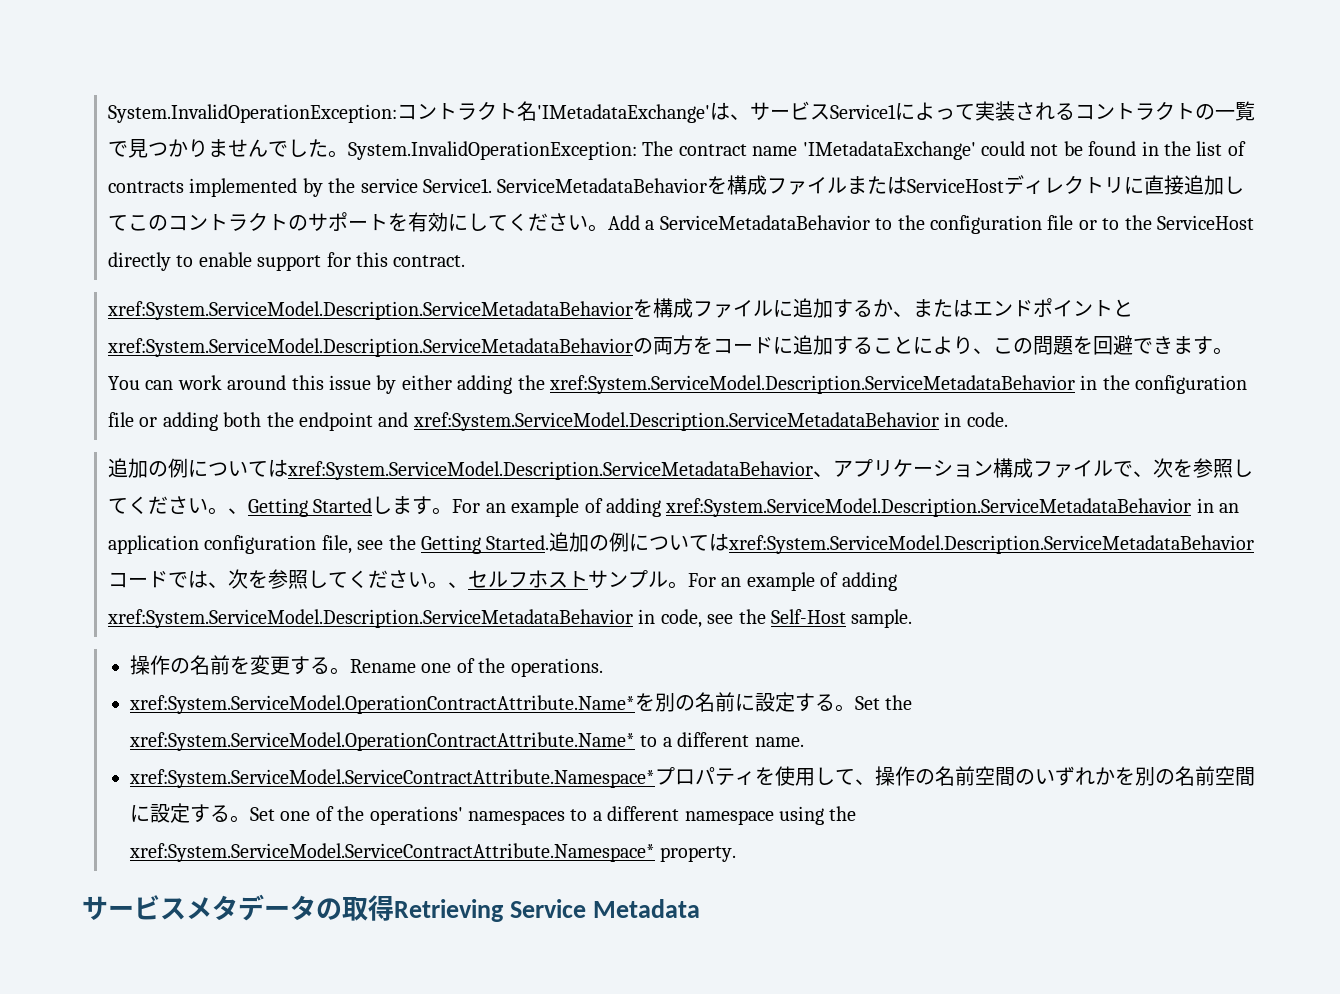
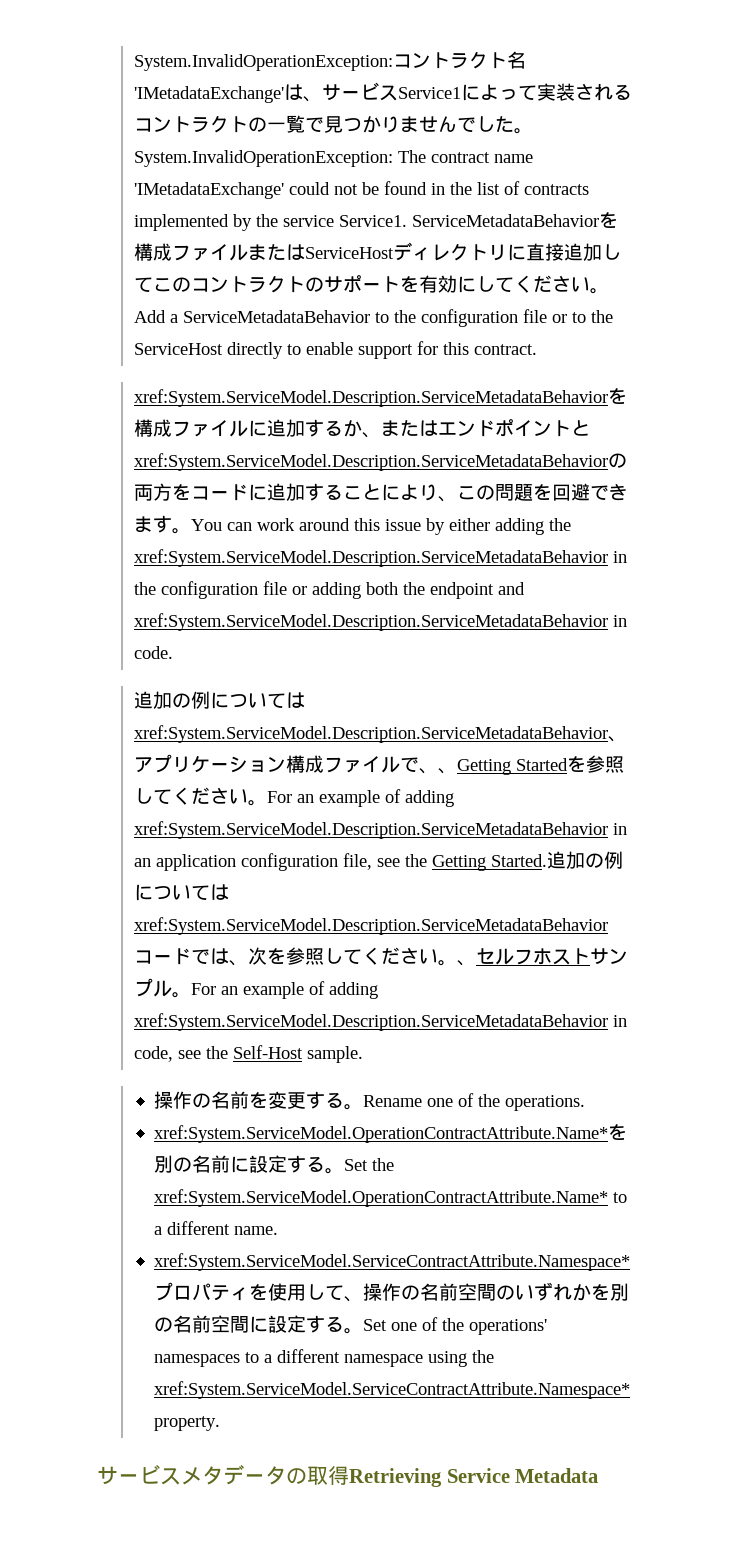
[1153,458,1254,478] [108,496,453,517] 次を参照してください。、Getting Startedします。 -> [437,755,624,775] [133,787,267,806] 、Getting Startedを参照してください。

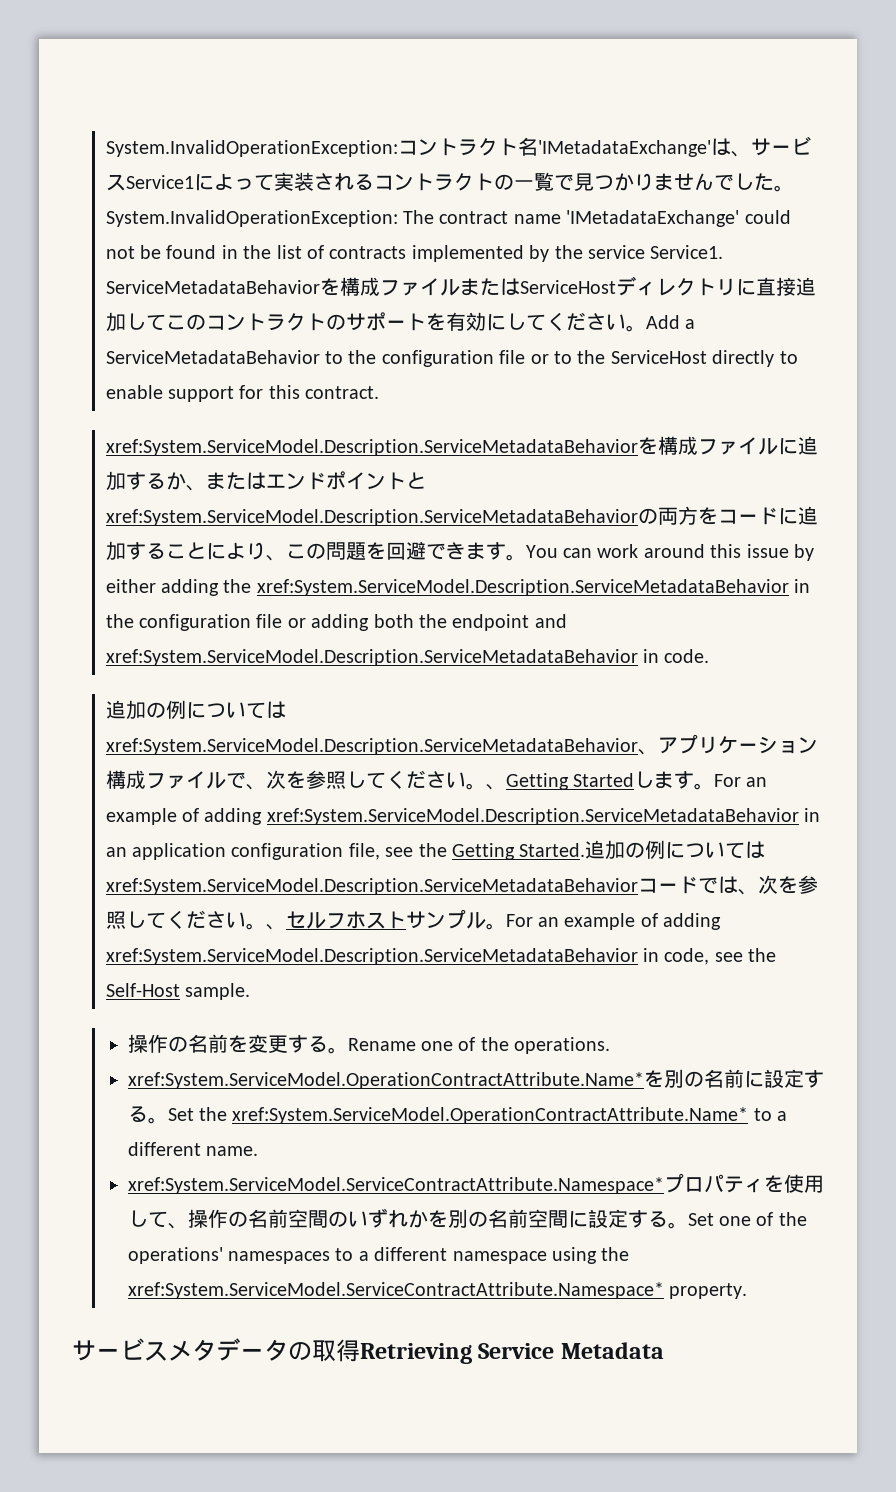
[437,755,624,775] [133,787,267,806] 、Getting Startedを参照してください。 -> [265,770,714,790] 次を参照してください。、Getting Startedします。

